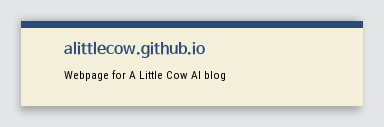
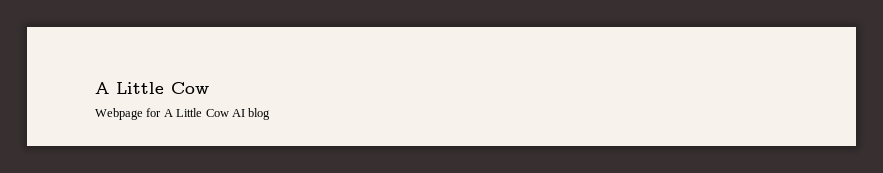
[64,41,205,58] alittlecow.github.io -> [95,82,209,94] A Little Cow

